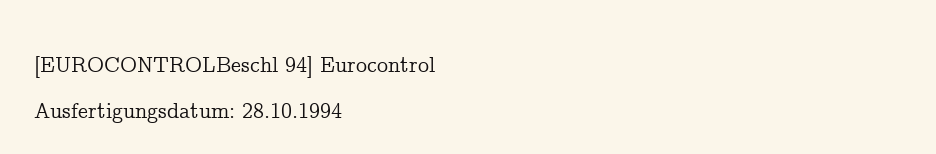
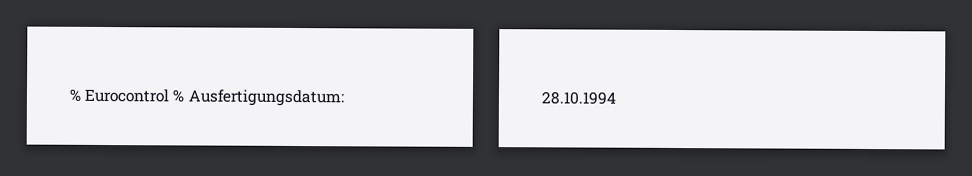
[34,56,313,78] [EUROCONTROLBeschl 94] -> [69,88,81,102] %
(435, 64) // -> [172,89,185,103] %

